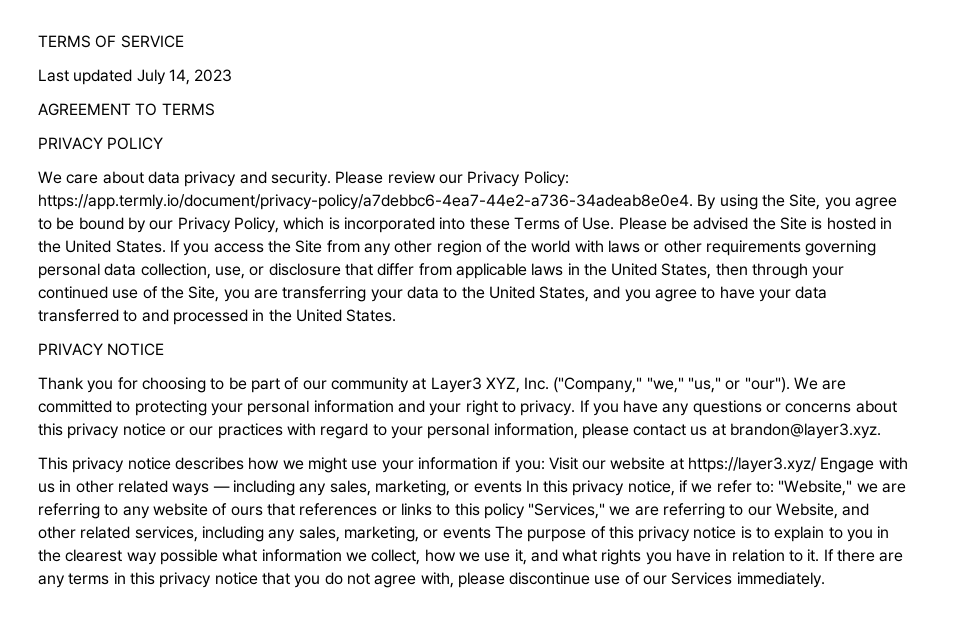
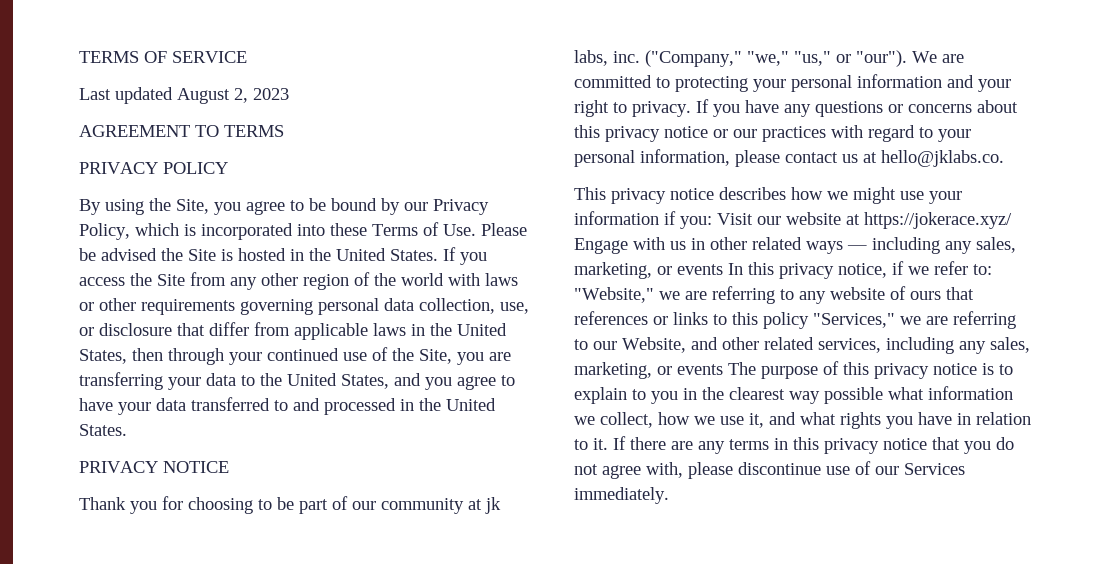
[136,69,190,85] July 14, -> [177,88,248,104] August 2,
[38,171,569,187] [38,194,693,210] We care about data privacy and security. Please review our Privacy Policy: https://app.termly.io/document/privacy-policy/a7debbc6-4ea7-44e2-a736-34adeab8e0e4. -> (228, 168) none
[430,377,550,393] Layer3 XYZ, Inc. -> [485,497,501,514] [574,50,640,66] jk labs, inc.
[730,423,882,439] brandon@layer3.xyz. -> [881,150,1004,167] hello@jklabs.co.
[688,457,818,473] https://layer3.xyz/ -> [864,212,1012,229] https://jokerace.xyz/

